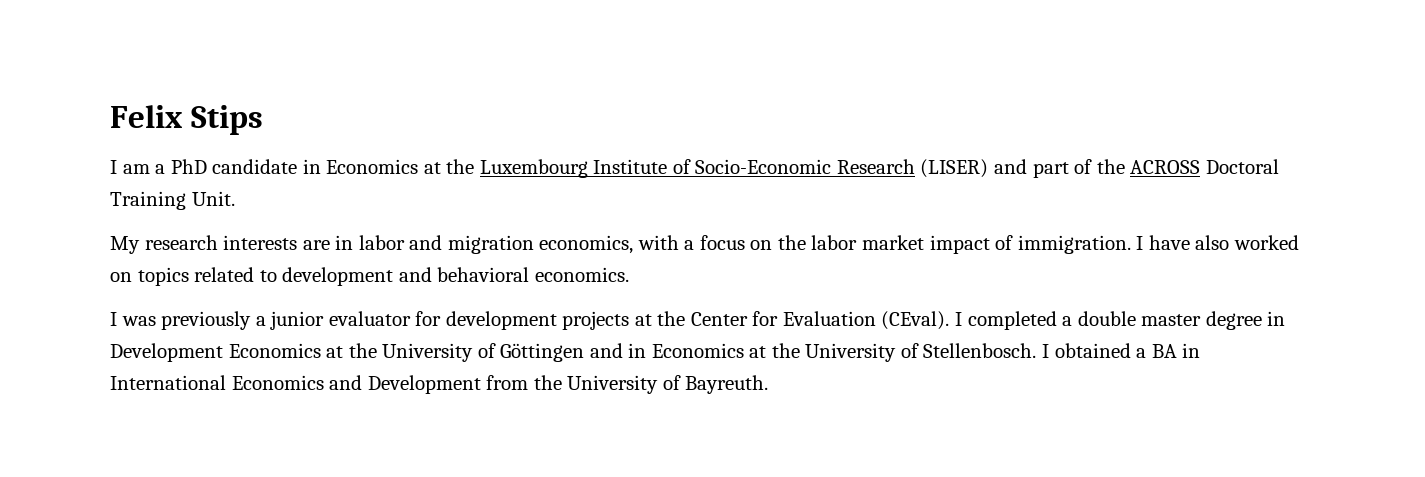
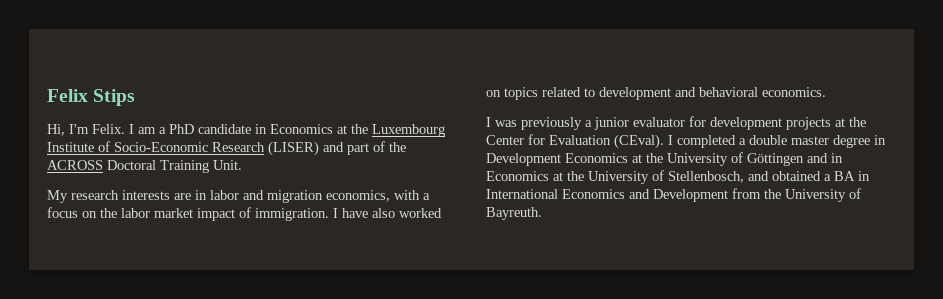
(263, 120) none -> [47,124,125,136] Hi, I'm Felix.
[923,343,1050,358] Stellenbosch. I -> [668,171,769,183] Stellenbosch, and

